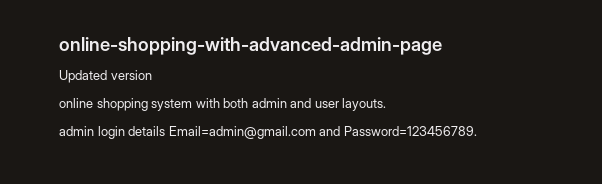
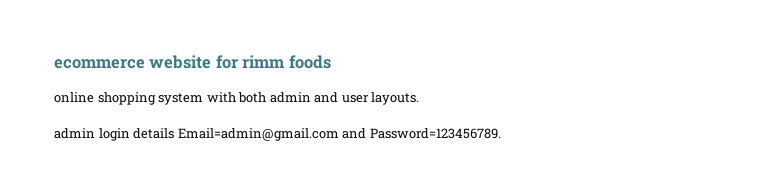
[59,37,442,55] [59,70,152,83] online-shopping-with-advanced-admin-page // Updated version -> [54,55,331,69] ecommerce website for rimm foods

